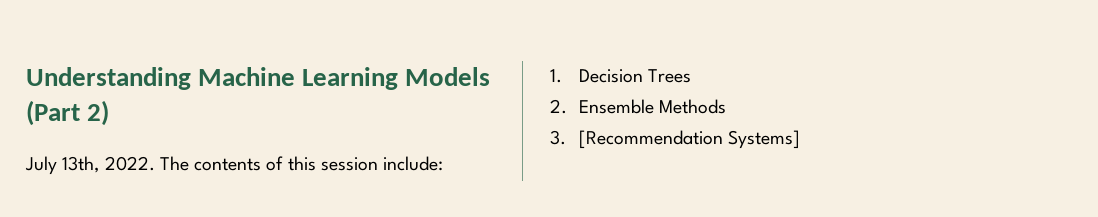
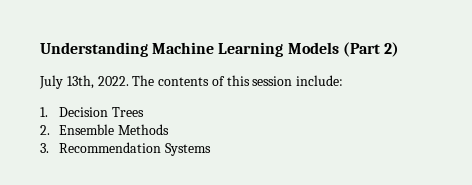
[578,130,801,149] [Recommendation Systems] -> [59,142,211,156] Recommendation Systems

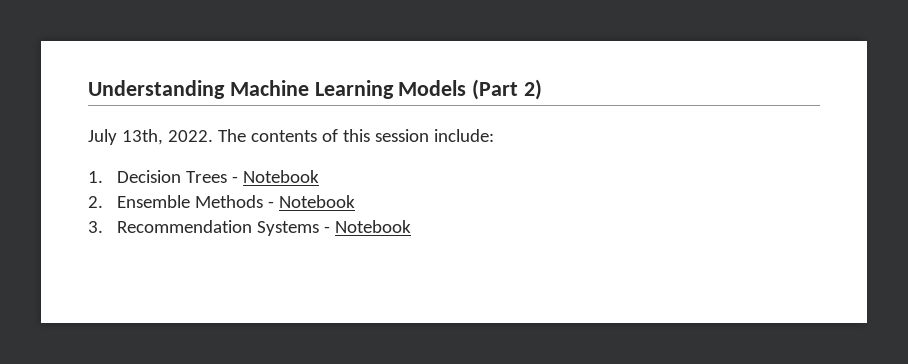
(144, 112) none -> [231,170,319,183] - Notebook
(169, 129) none -> [267,195,355,208] - Notebook
(211, 149) none -> [323,220,411,233] - Notebook

